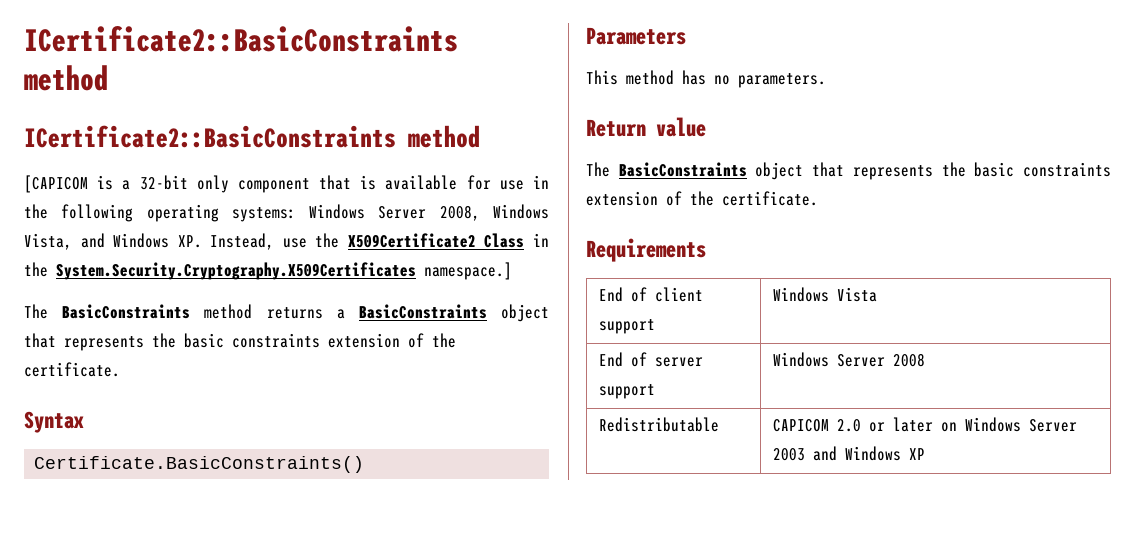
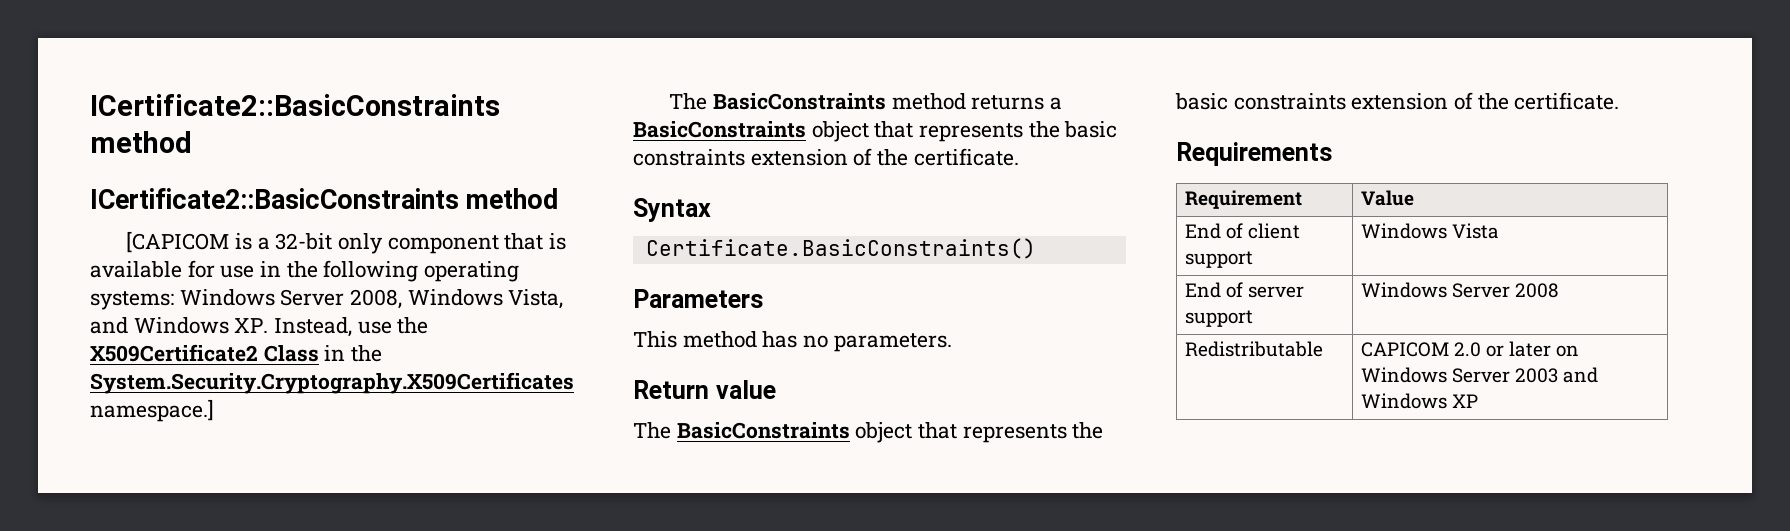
(706, 250) none -> [1184,190,1302,209] [1360,190,1414,206] // Requirement | Value

